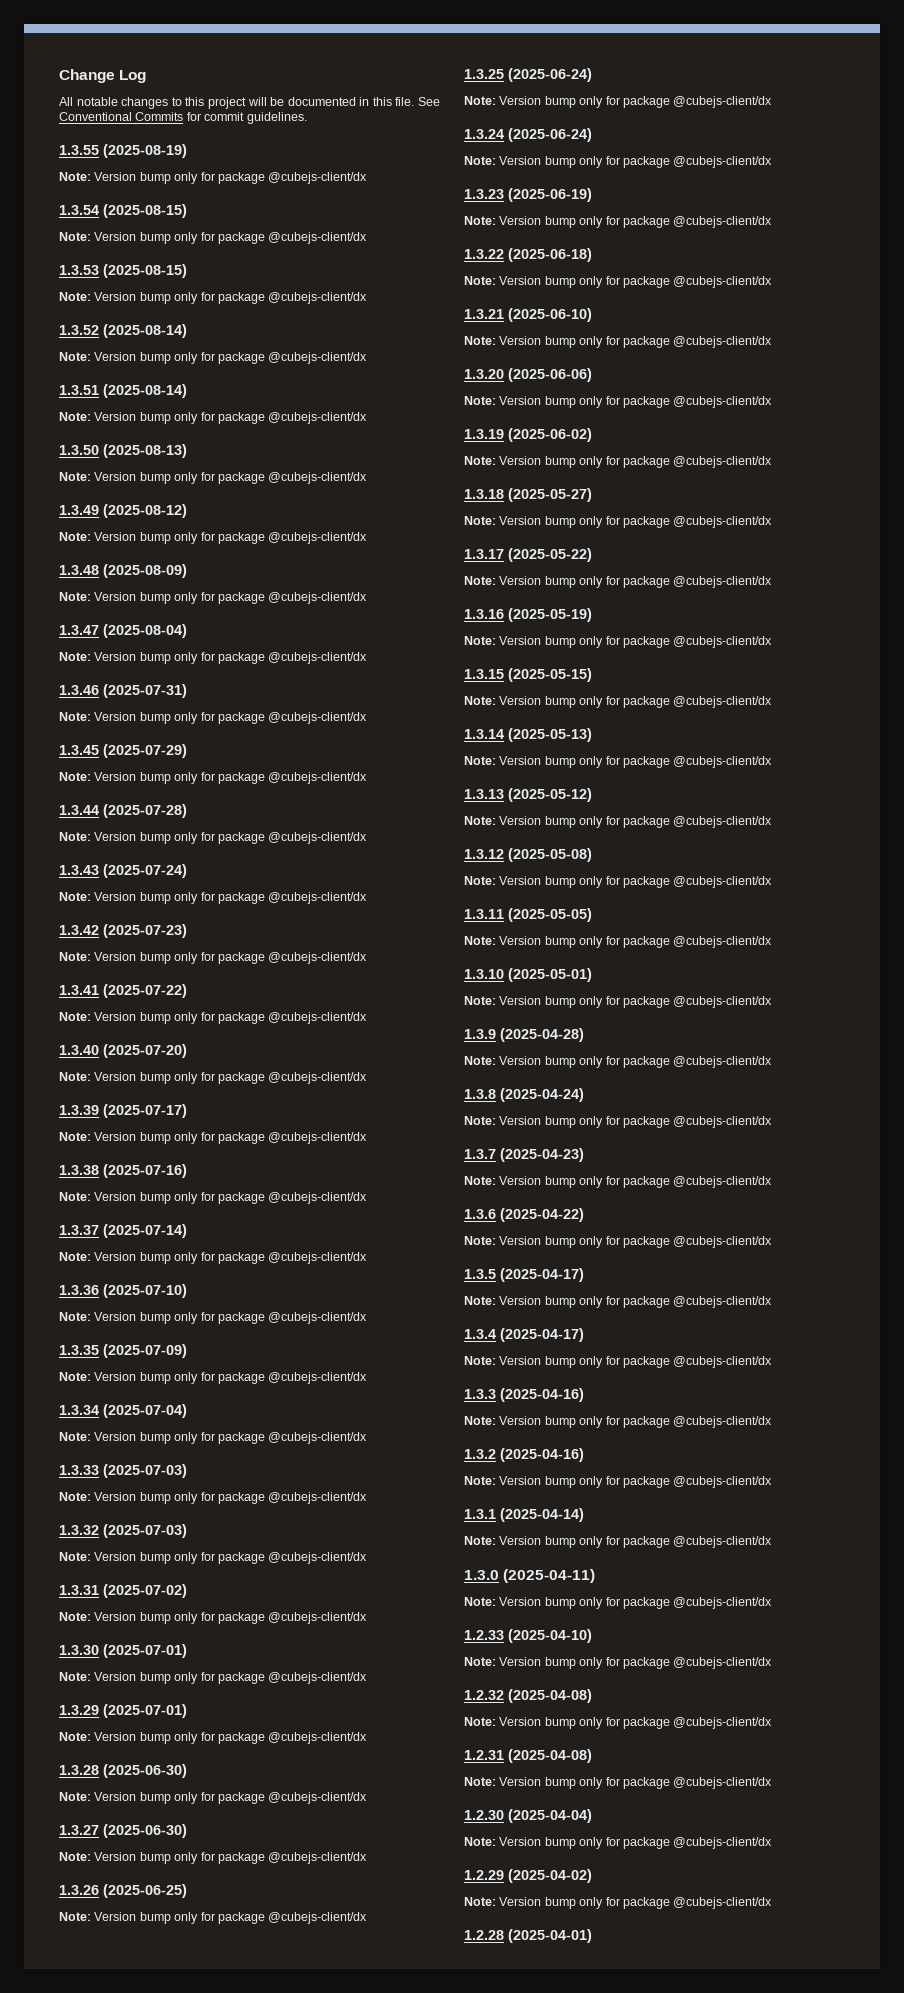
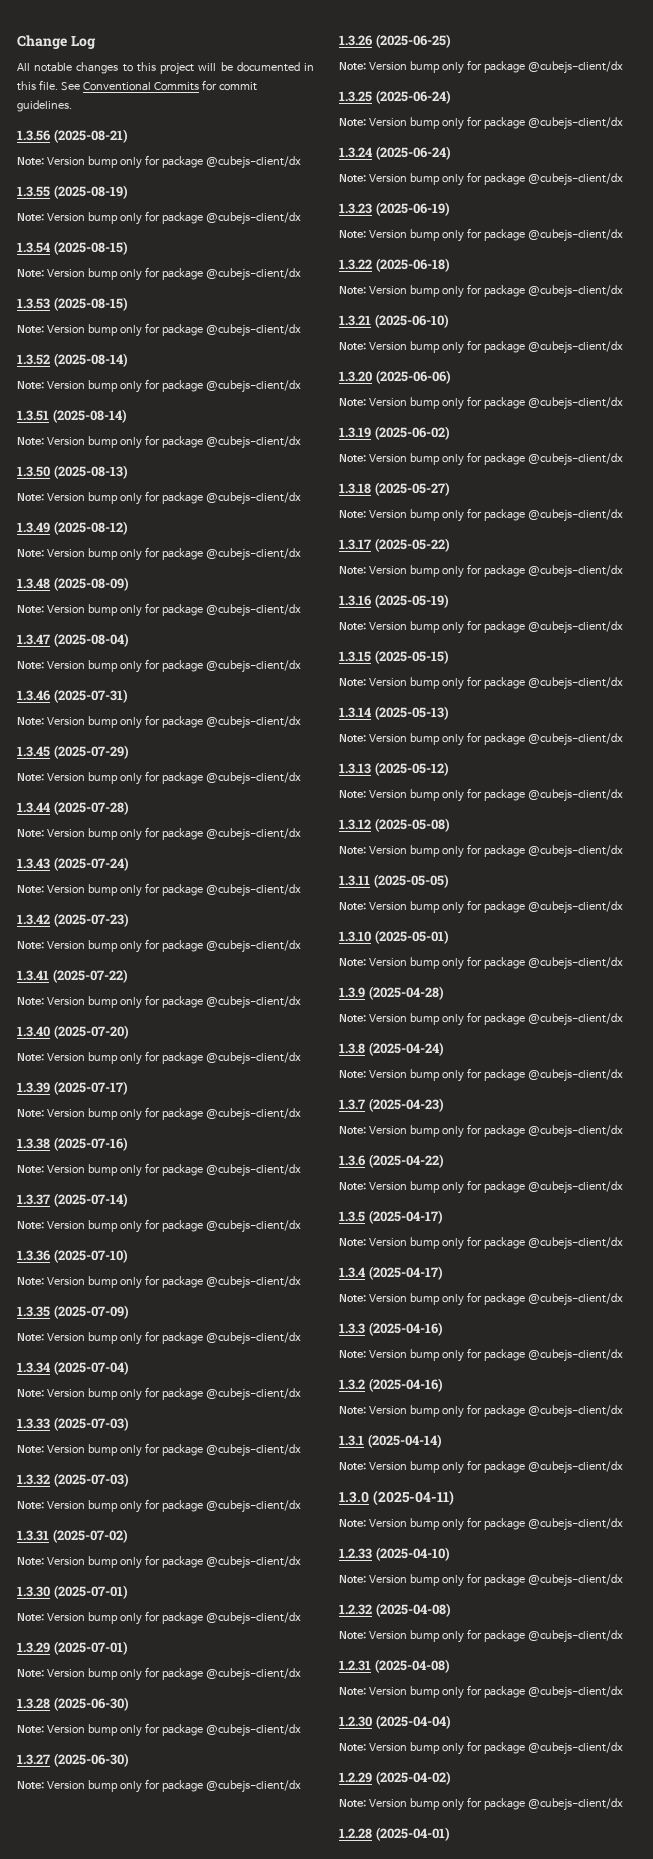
(307, 118) none -> [17,129,128,143] [17,155,301,169] // 1.3.56 (2025-08-21) // Note: Version bump only for package @cubejs-client/dx

